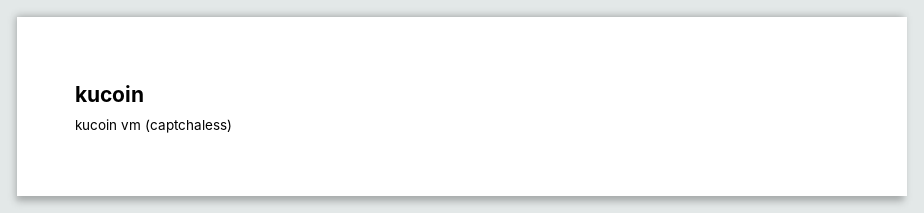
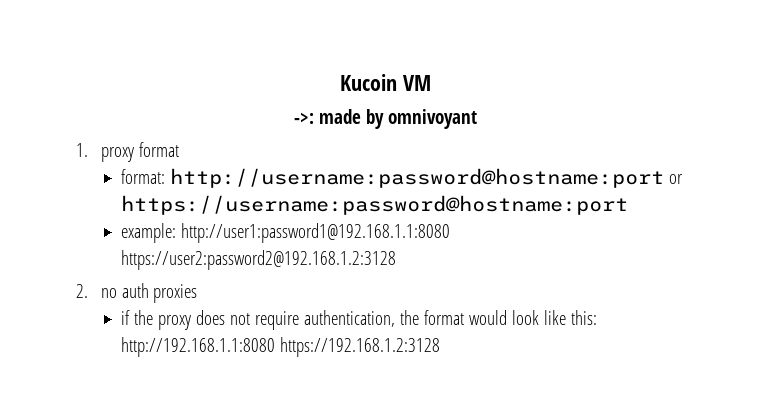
[75,85,144,102] [75,119,232,133] kucoin // kucoin vm (captchaless) -> [340,74,431,91] [294,109,477,129] [76,142,179,162] [120,168,683,188] [120,195,628,215] [120,223,450,243] [120,250,396,270] [76,283,198,303] [120,310,597,330] [120,337,440,357] Kucoin VM // ->: made by omnivoyant // 1. proxy format // format: http://username:password@hostname:port or https://username:password@hostname:port // example: http://user1:password1@192.168.1.1:8080 https://user2:password2@192.168.1.2:3128 // 2. no auth proxies // if the proxy does not require authentication, the format would look like this: http://192.168.1.1:8080 https://192.168.1.2:3128

